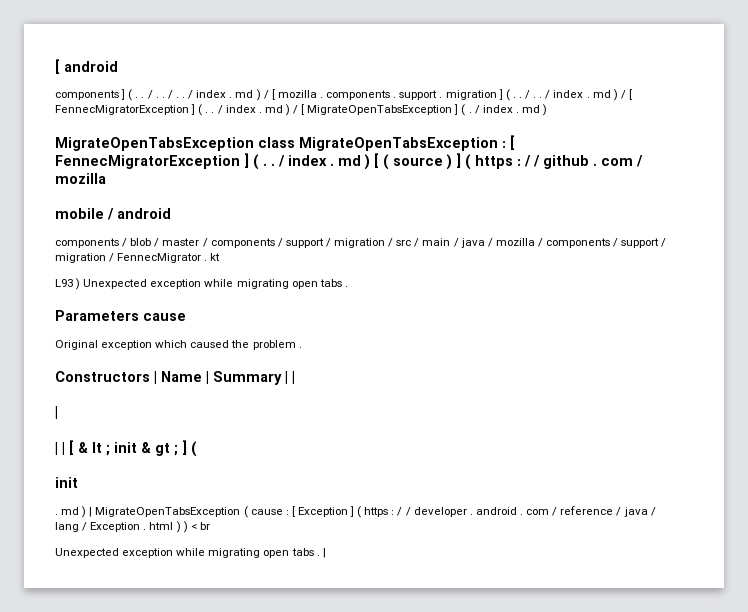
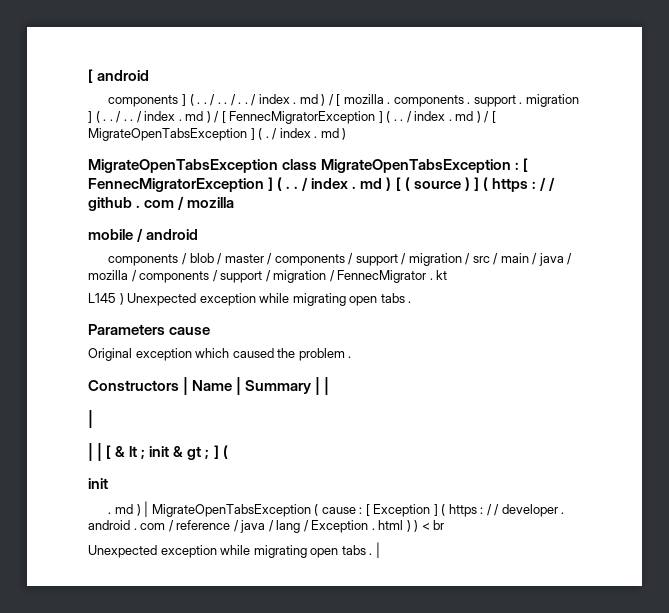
[55,279,73,287] L93 -> [88,293,116,303] L145

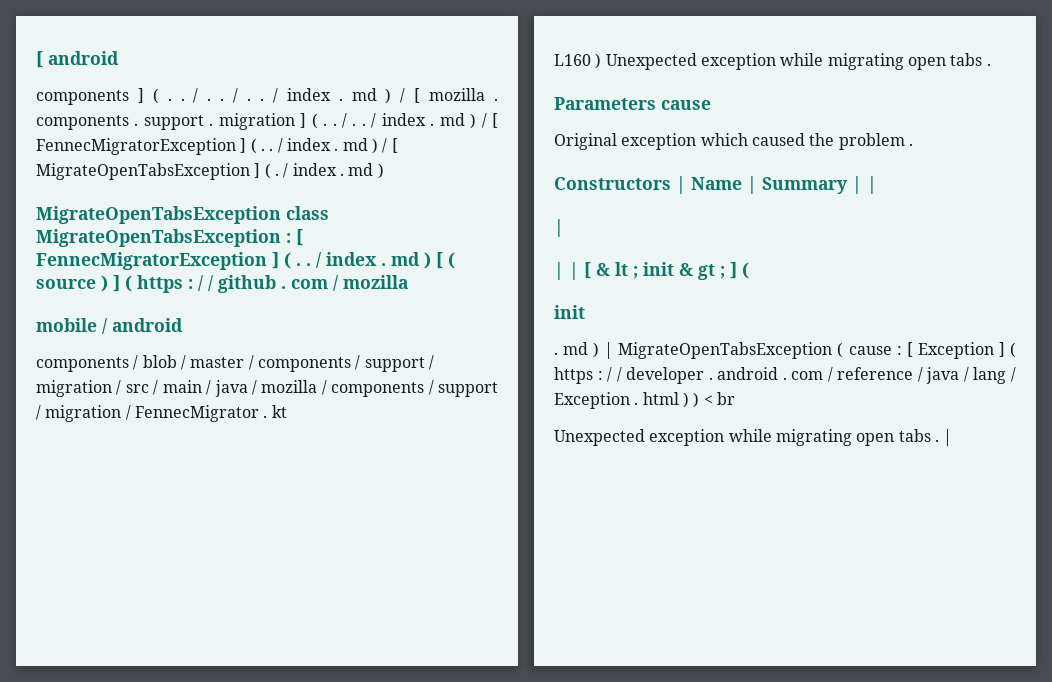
[88,293,116,303] L145 -> [554,54,591,66] L160

